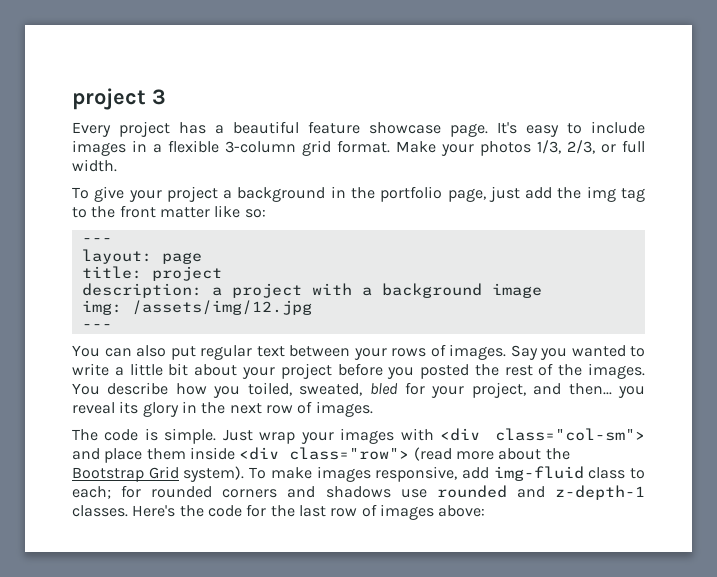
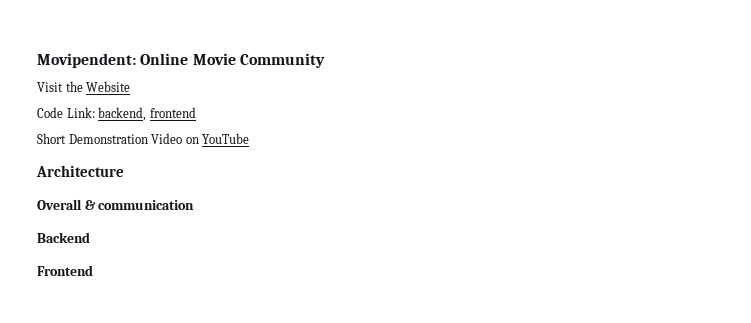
[72,88,166,110] [72,121,645,137] [72,140,645,156] [72,159,117,172] [72,186,645,202] [72,205,266,218] [81,238,112,243] [81,249,202,264] [81,266,222,281] [81,283,542,298] [81,300,312,315] [81,324,112,329] [72,344,645,360] [72,363,645,379] [72,382,645,398] [72,401,373,417] [72,428,645,444] [72,447,570,463] [72,466,646,482] [72,485,645,500] [72,504,486,520] project 3 // Every project has a beautiful feature showcase page. It's easy to include images in a flexible 3-column grid format. Make your photos 1/3, 2/3, or full width. // To give your project a background in the portfolio page, just add the img tag to the front matter like so: // --- // layout: page // title: project // description: a project with a background image // img: /assets/img/12.jpg // --- // You can also put regular text between your rows of images. Say you wanted to write a little bit about your project before you posted the rest of the images. You describe how you toiled, sweated, bled for your project, and then... you reveal its glory in the next row of images. // The code is simple. Just wrap your images with <div class="col-sm"> and place them inside <div class="row"> (read more about the Bootstrap Grid system). To make images responsive, add img-fluid class to each; for rounded corners and shadows use rounded and z-depth-1 classes. Here's the code for the last row of images above: -> [37,53,325,68] [37,81,131,92] [37,107,196,121] [37,133,250,144] [36,165,124,177] [37,199,195,210] [37,232,90,243] [37,265,93,276] Movipendent: Online Movie Community // Visit the Website // Code Link: backend, frontend // Short Demonstration Video on YouTube // Architecture // Overall & communication // Backend // Frontend

